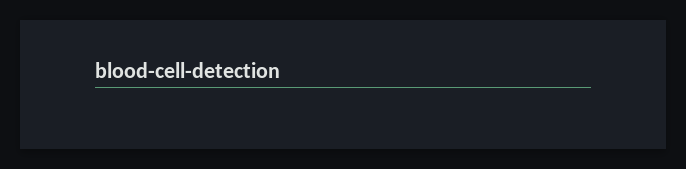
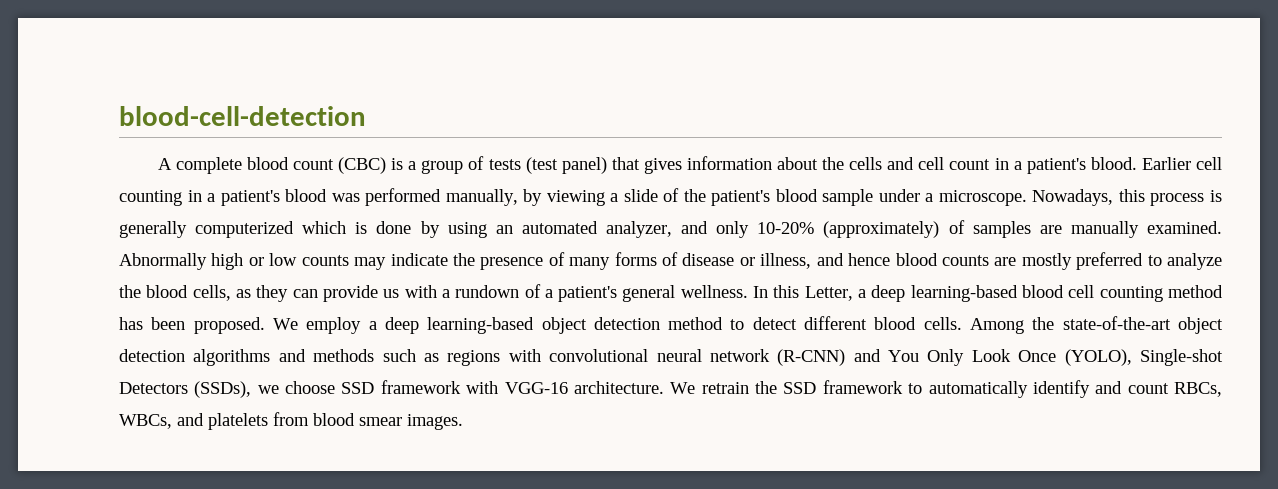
(280, 70) none -> [157,156,1222,174] [119,188,1222,206] [119,220,1222,238] [119,252,1222,270] [119,284,1224,302] [119,316,1223,334] [119,349,1224,366] [119,380,1222,398] [119,412,463,430] // A complete blood count (CBC) is a group of tests (test panel) that gives information about the cells and cell count in a patient's blood. Earlier cell counting in a patient's blood was performed manually, by viewing a slide of the patient's blood sample under a microscope. Nowadays, this process is generally computerized which is done by using an automated analyzer, and only 10-20% (approximately) of samples are manually examined. Abnormally high or low counts may indicate the presence of many forms of disease or illness, and hence blood counts are mostly preferred to analyze the blood cells, as they can provide us with a rundown of a patient's general wellness. In this Letter, a deep learning-based blood cell counting method has been proposed. We employ a deep learning-based object detection method to detect different blood cells. Among the state-of-the-art object detection algorithms and methods such as regions with convolutional neural network (R-CNN) and You Only Look Once (YOLO), Single-shot Detectors (SSDs), we choose SSD framework with VGG-16 architecture. We retrain the SSD framework to automatically identify and count RBCs, WBCs, and platelets from blood smear images.

